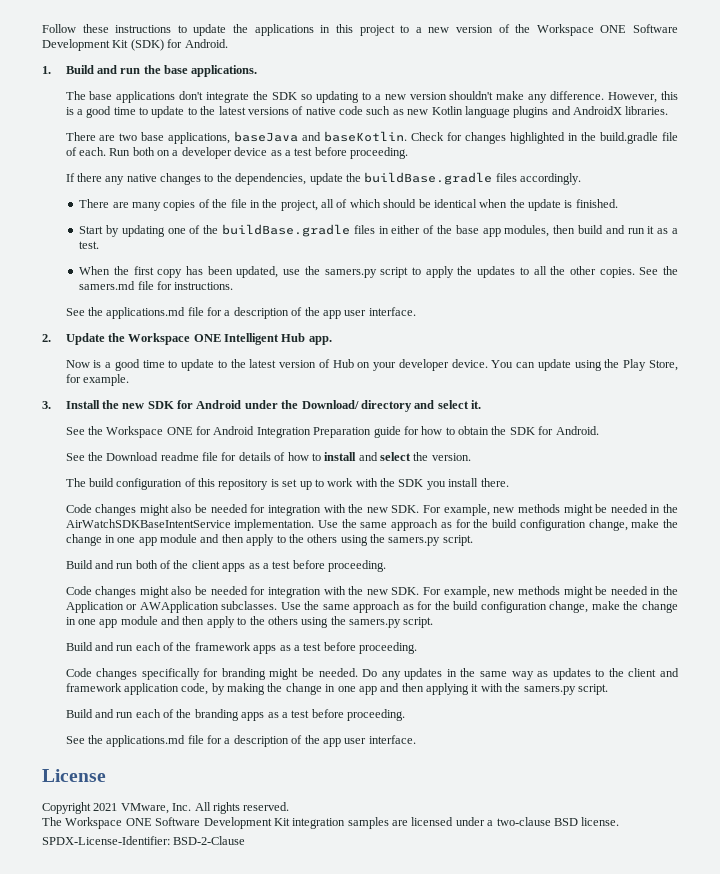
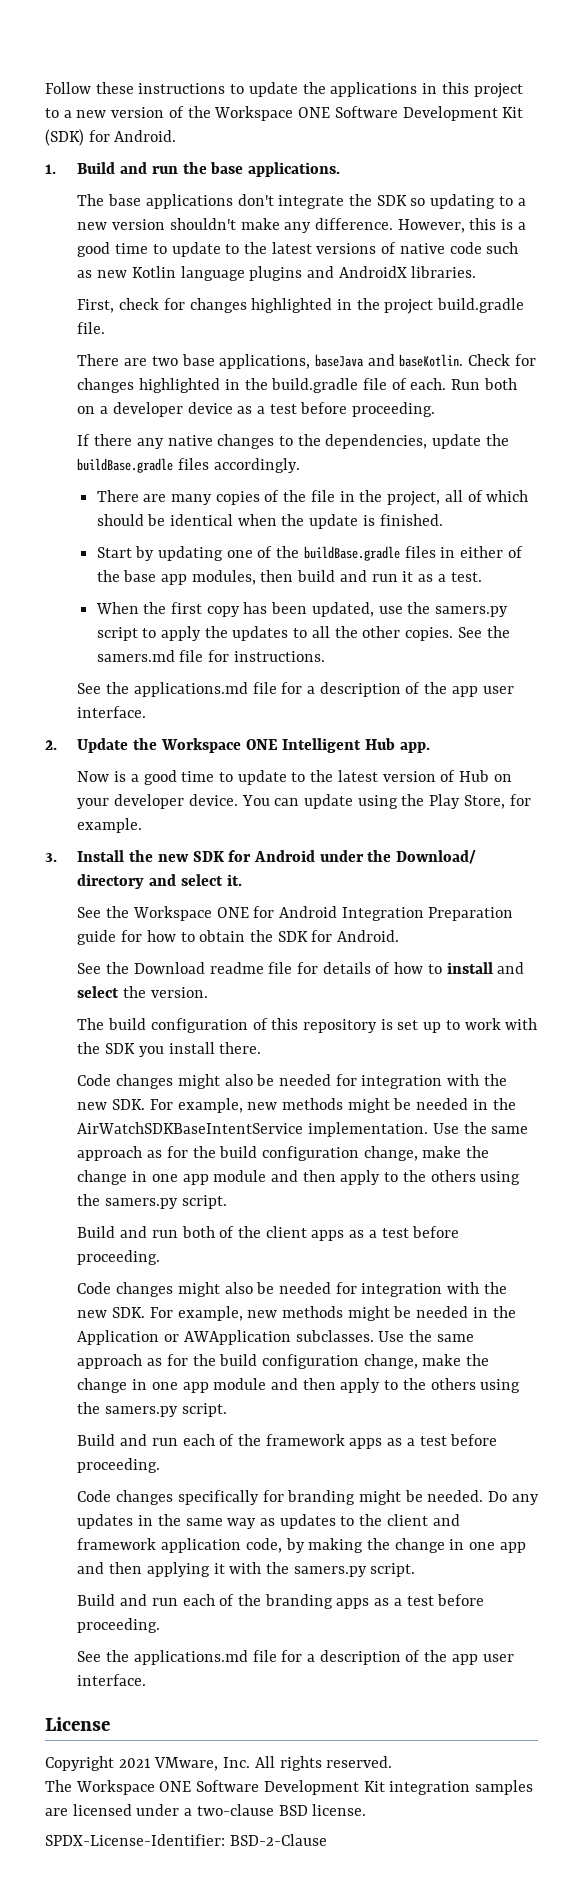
(669, 110) none -> [77,298,525,314] [77,322,106,334] // First, check for changes highlighted in the project build.gradle file.

